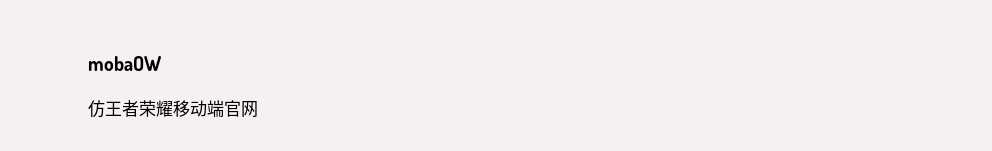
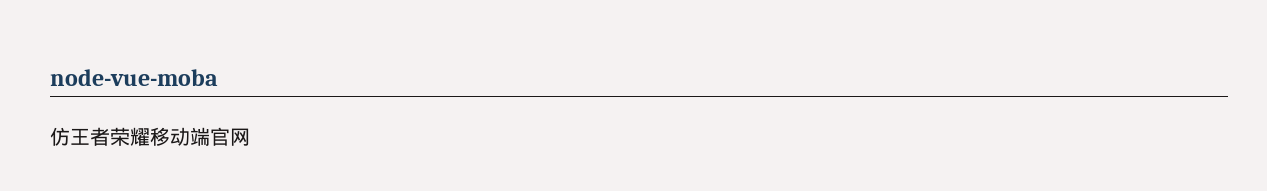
[88,56,162,71] mobaOW -> [50,69,218,86] node-vue-moba

